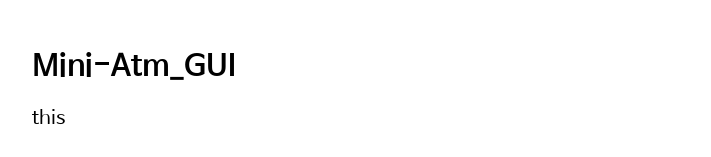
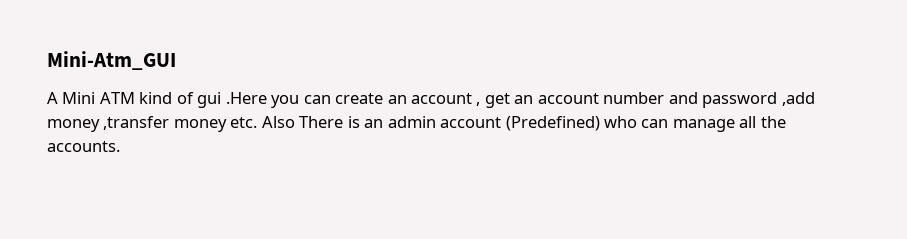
[32,109,66,125] this -> [47,92,815,108] [47,116,786,132] [47,141,120,152] A Mini ATM kind of gui .Here you can create an account , get an account number and password ,add money ,transfer money etc. Also There is an admin account (Predefined) who can manage all the accounts.

